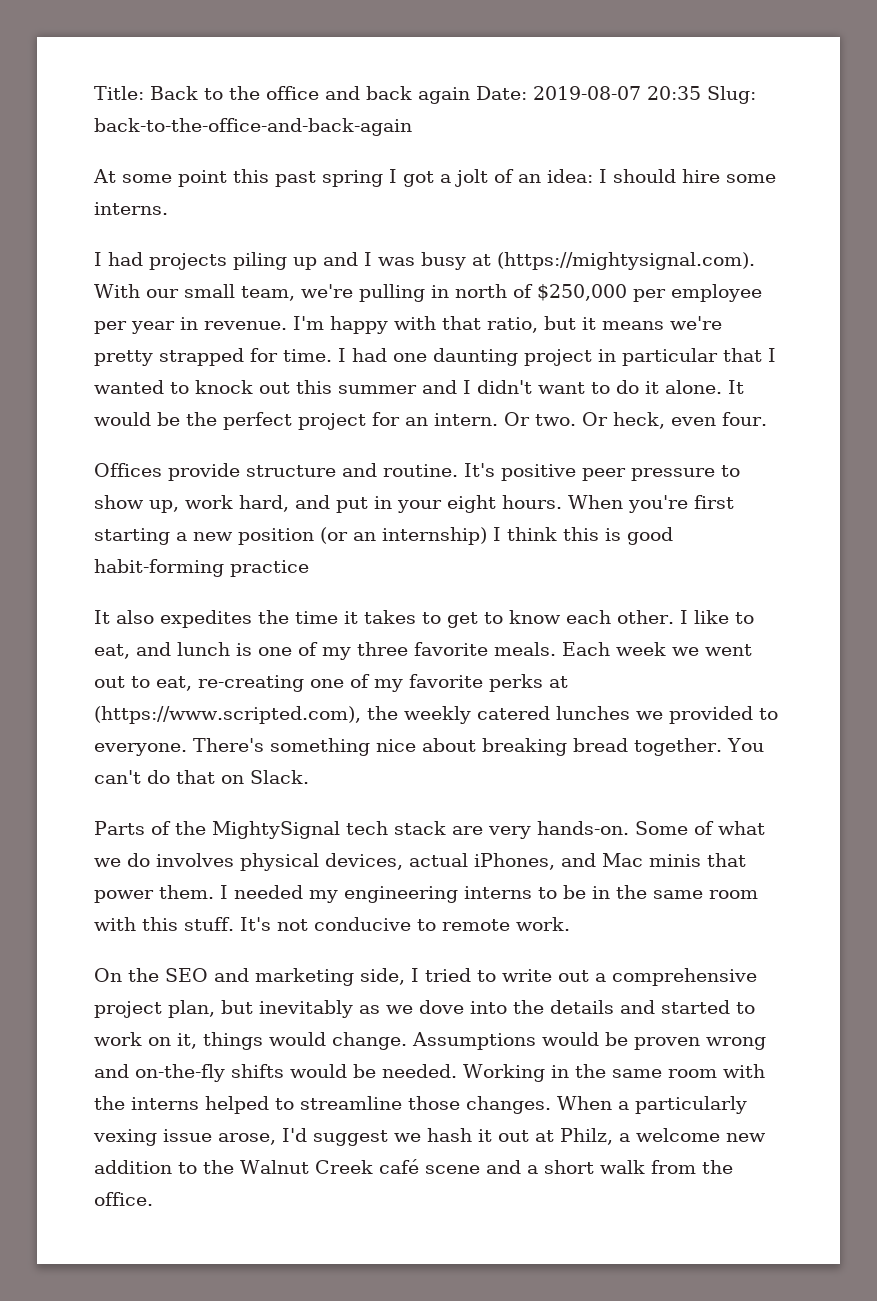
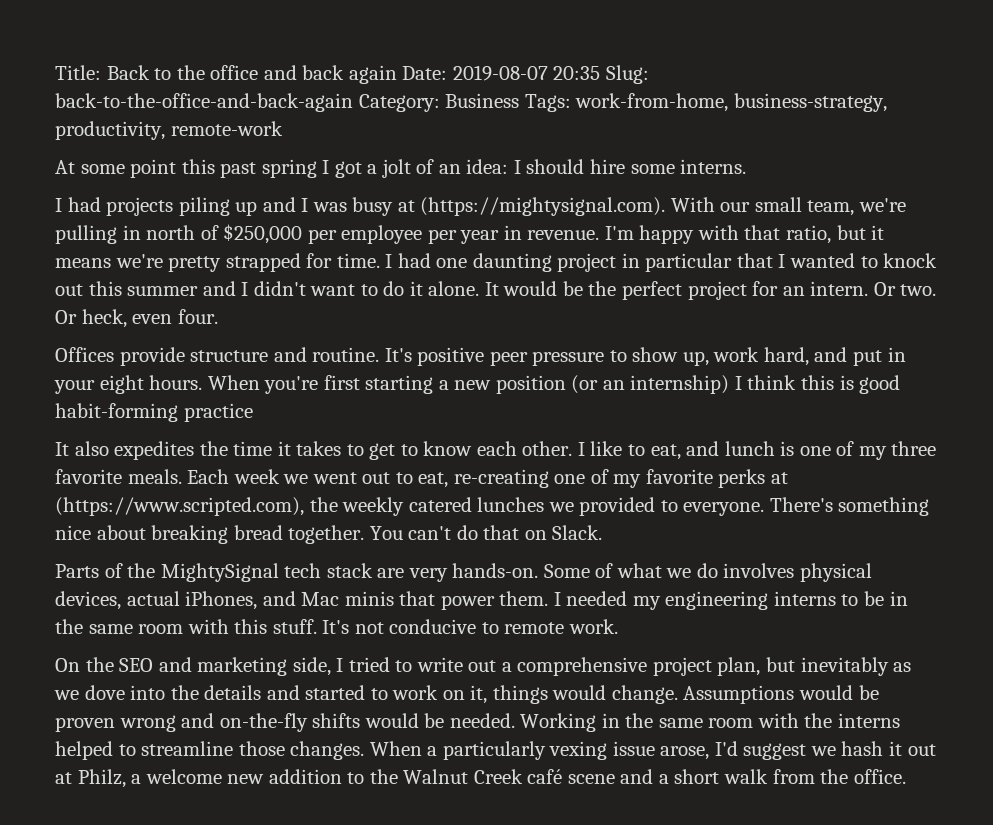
(412, 127) none -> [358,93,887,112] [55,121,283,140] Category: Business Tags: work-from-home, business-strategy, productivity, remote-work

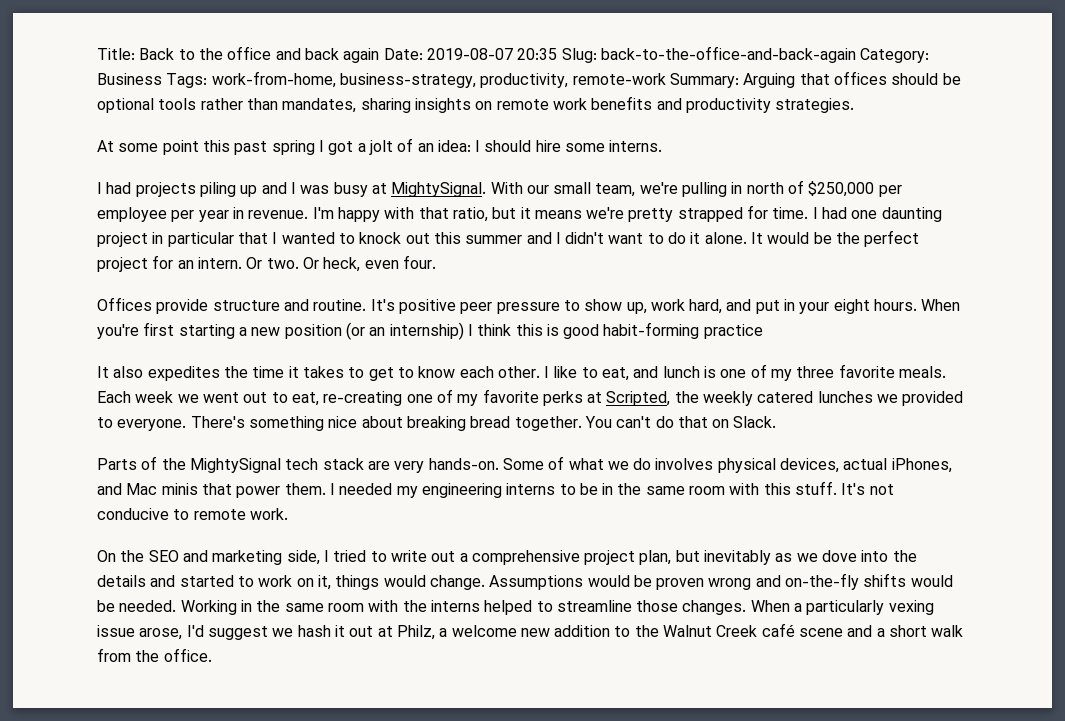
(283, 128) none -> [669,71,961,88] [97,96,855,113] Summary: Arguing that offices should be optional tools rather than mandates, sharing insights on remote work benefits and productivity strategies.
[420,197,666,216] (https://mightysignal.com). -> [391,182,487,197] MightySignal.
[55,497,304,516] (https://www.scripted.com), -> [606,391,671,406] Scripted,

